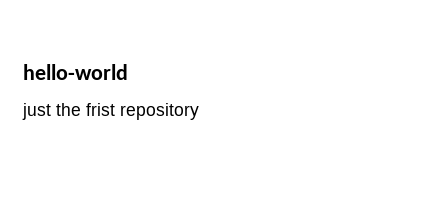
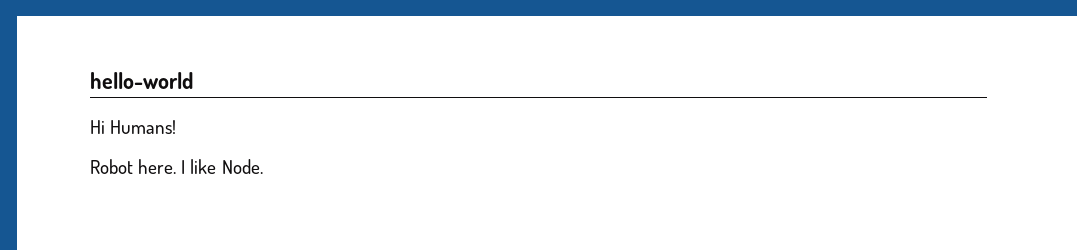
[22,103,199,120] just the frist repository -> [90,120,177,134] [90,159,263,174] Hi Humans! // Robot here. I like Node.

